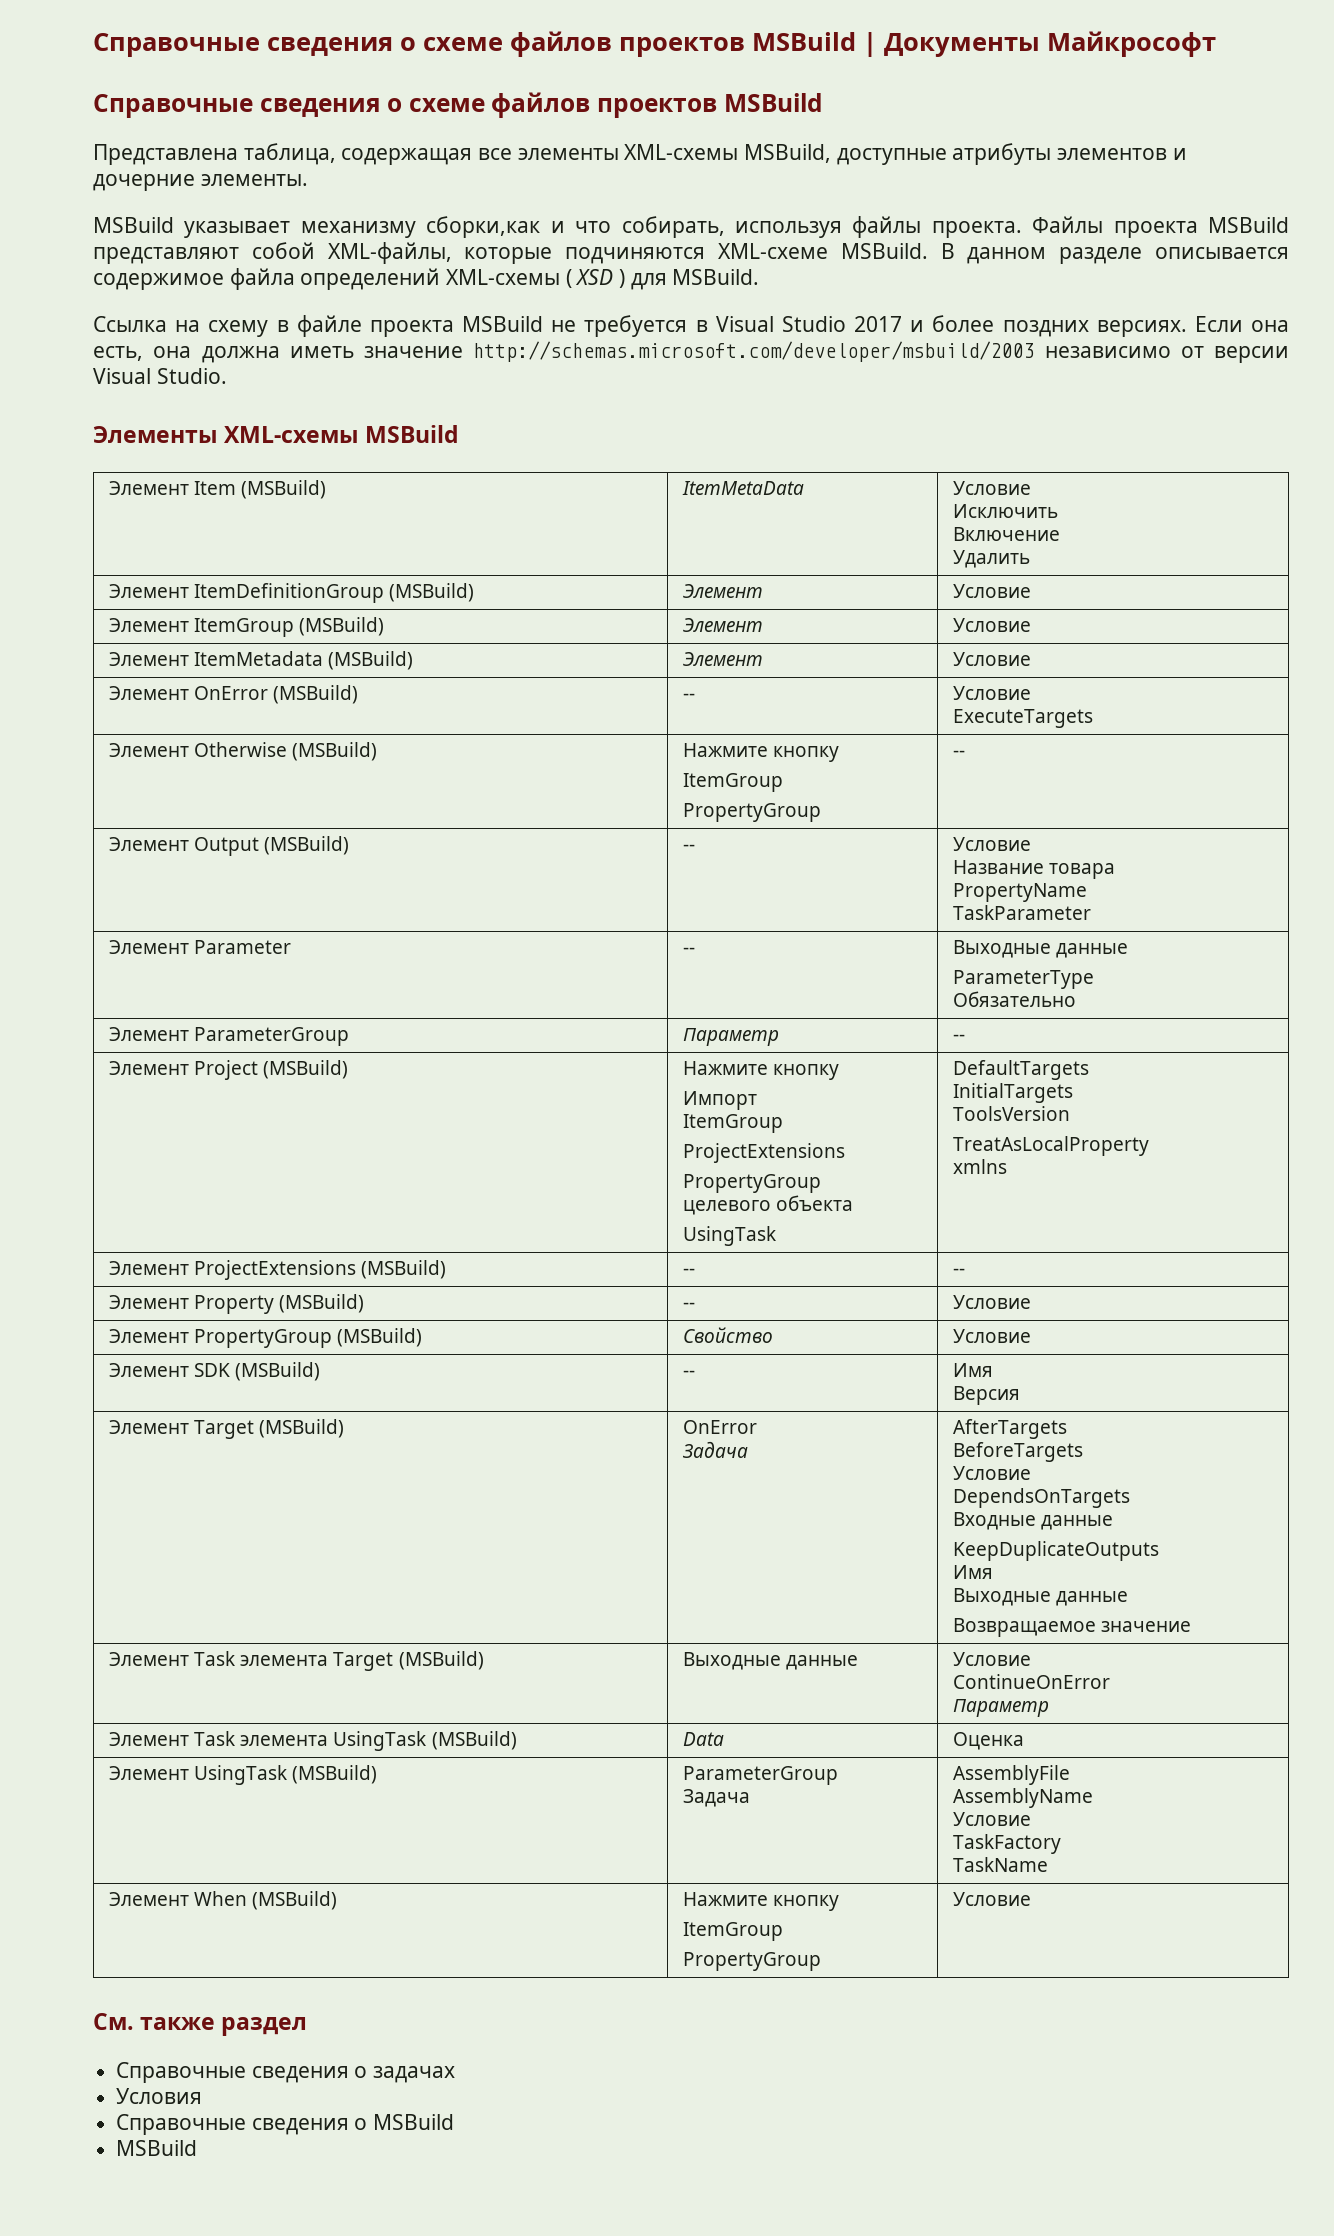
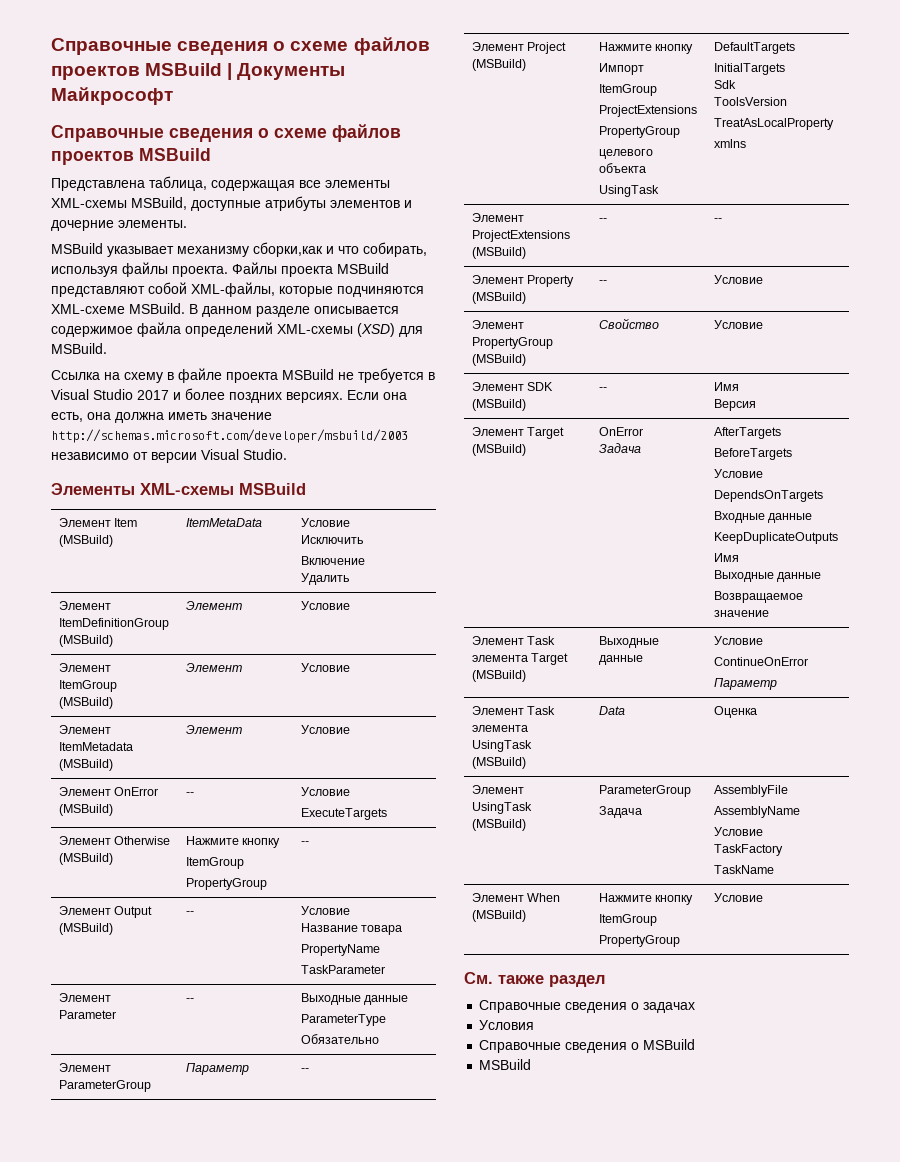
[565,269,626,288] ( XSD ) -> [357,323,395,337] (XSD)
(1074, 1093) none -> [713,80,736,89] // Sdk

